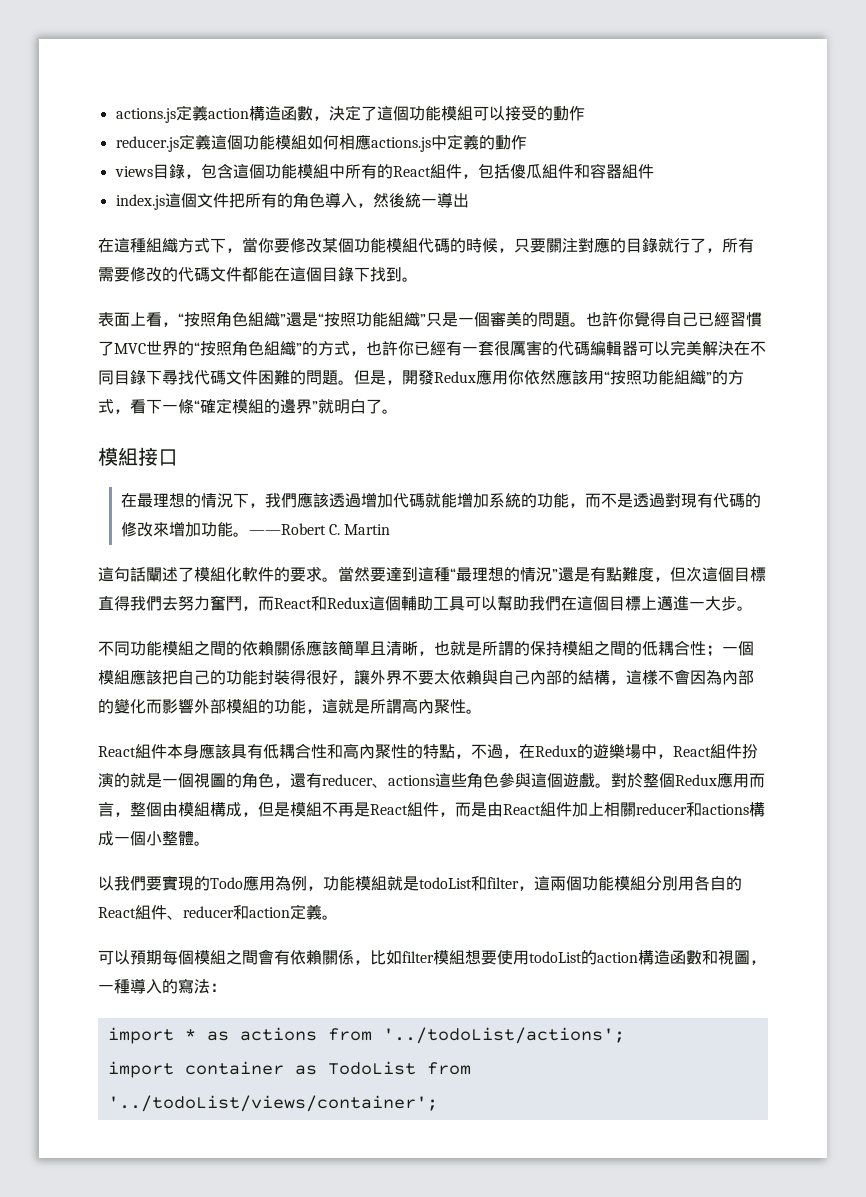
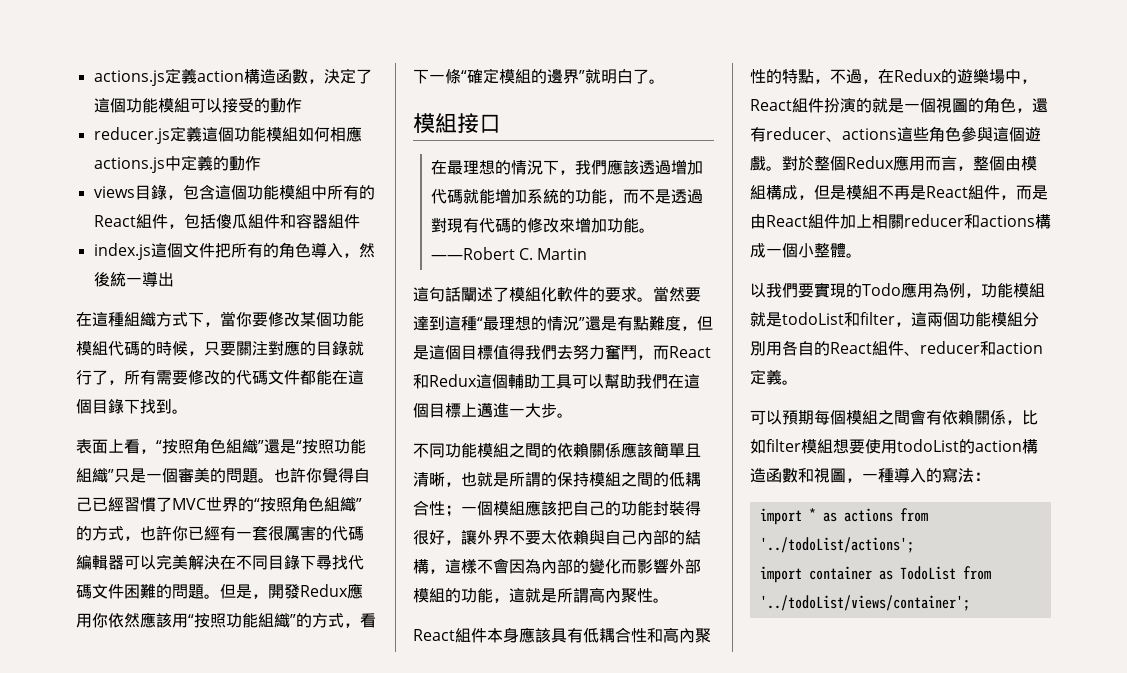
[686,566,766,582] [98,596,114,610] 次這個目標直 -> [413,344,509,360] 是這個目標值

